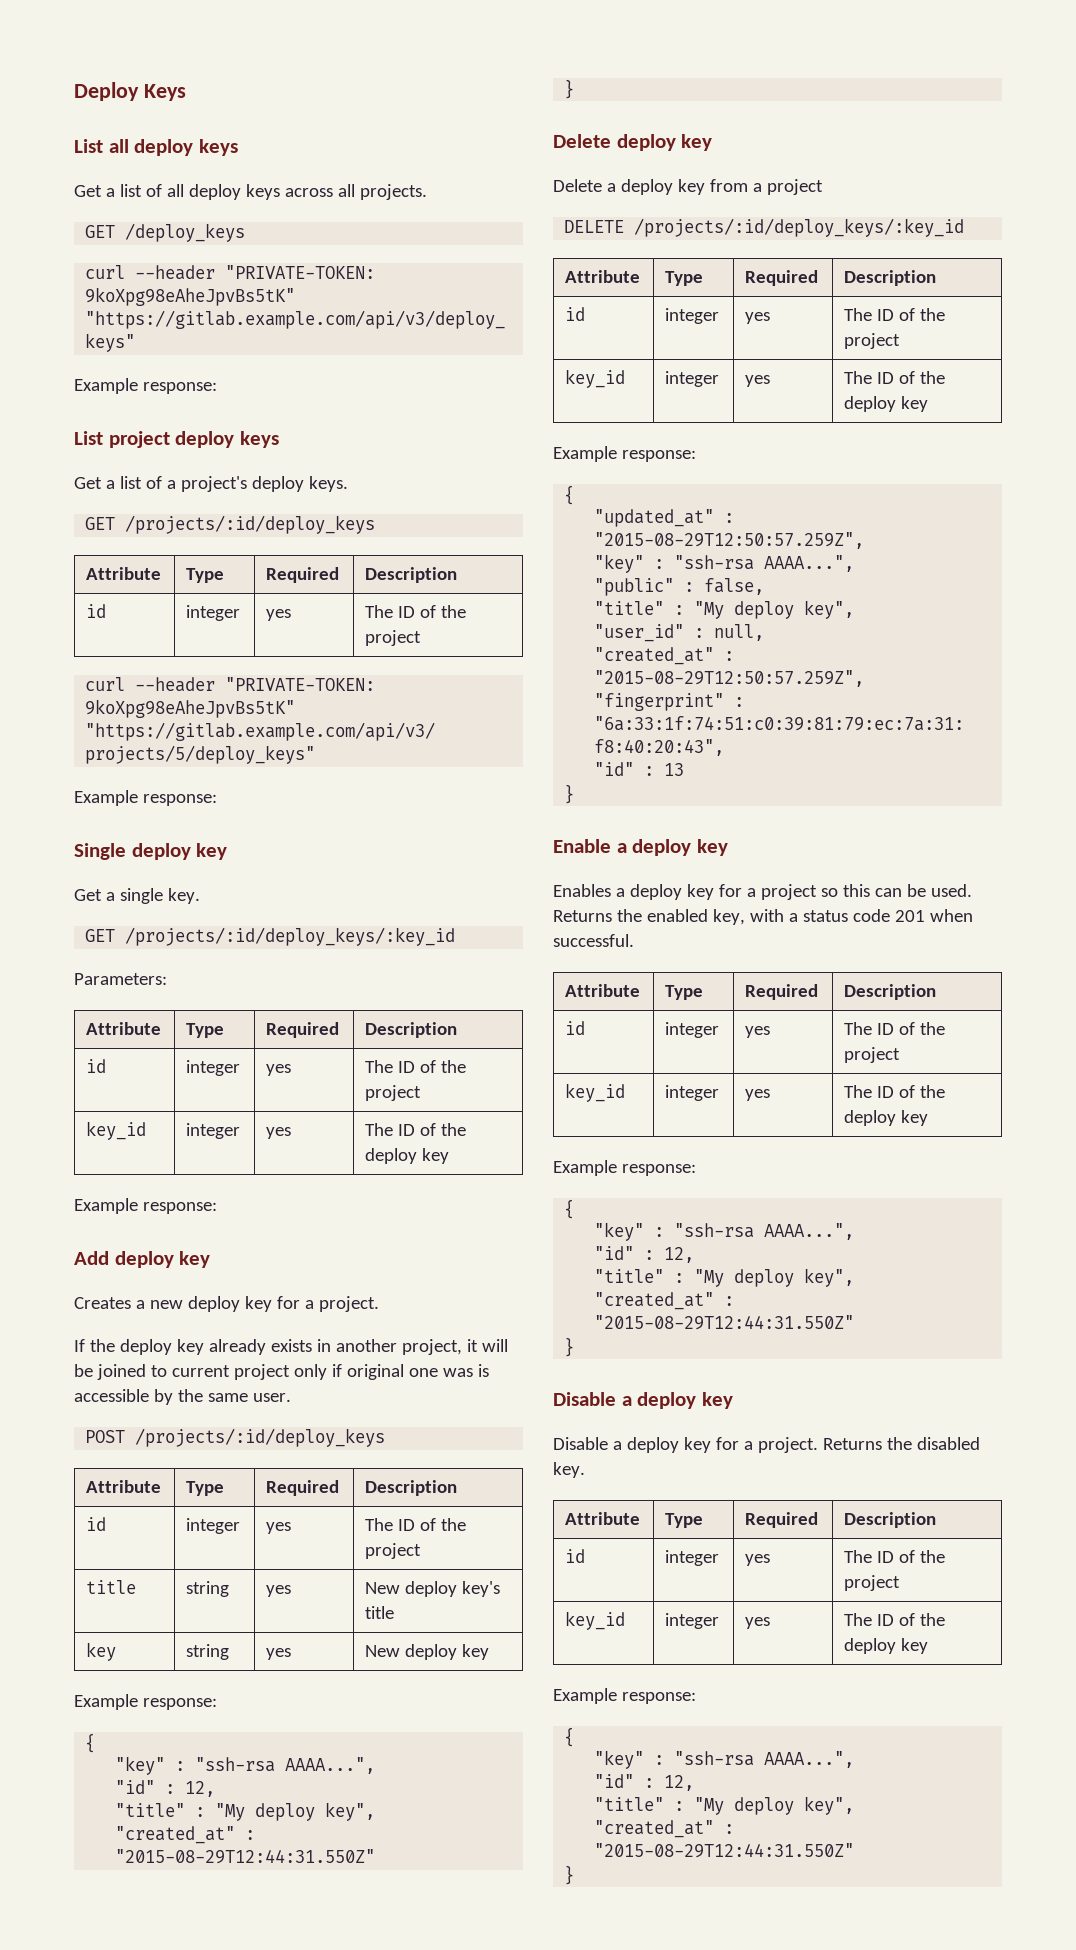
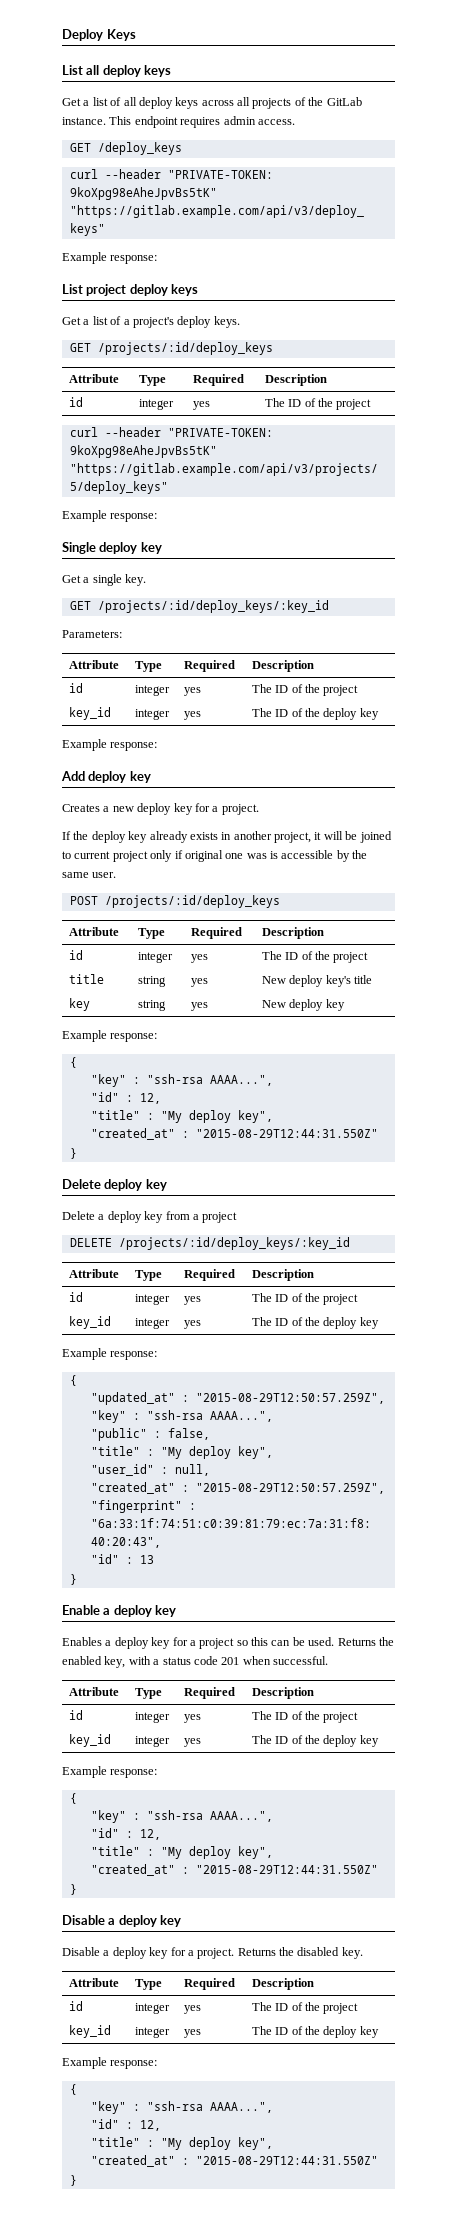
[359,184,427,200] projects. -> [252,97,362,109] [62,116,295,128] projects of the GitLab instance. This endpoint requires admin access.

